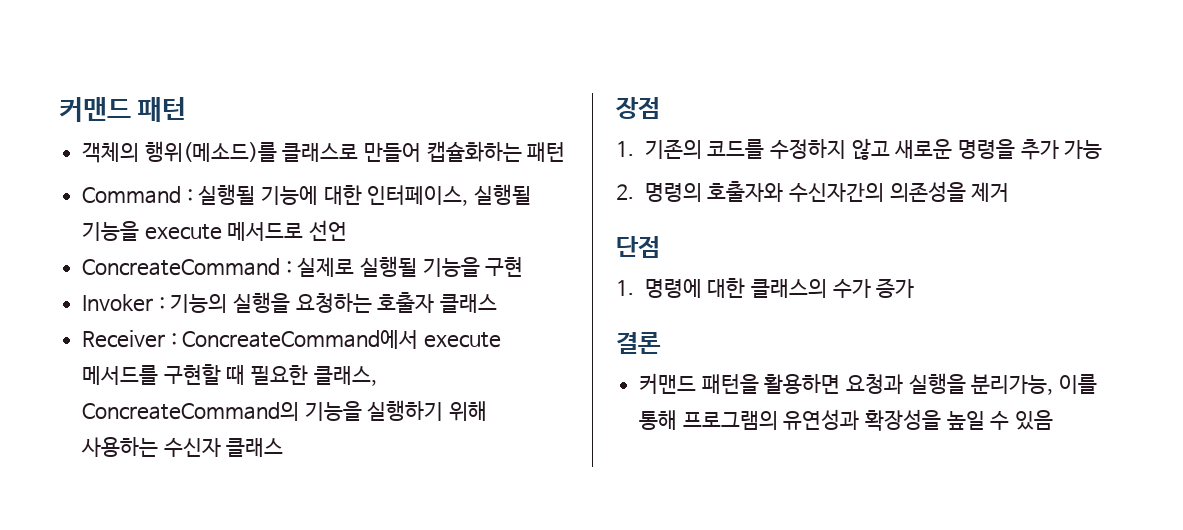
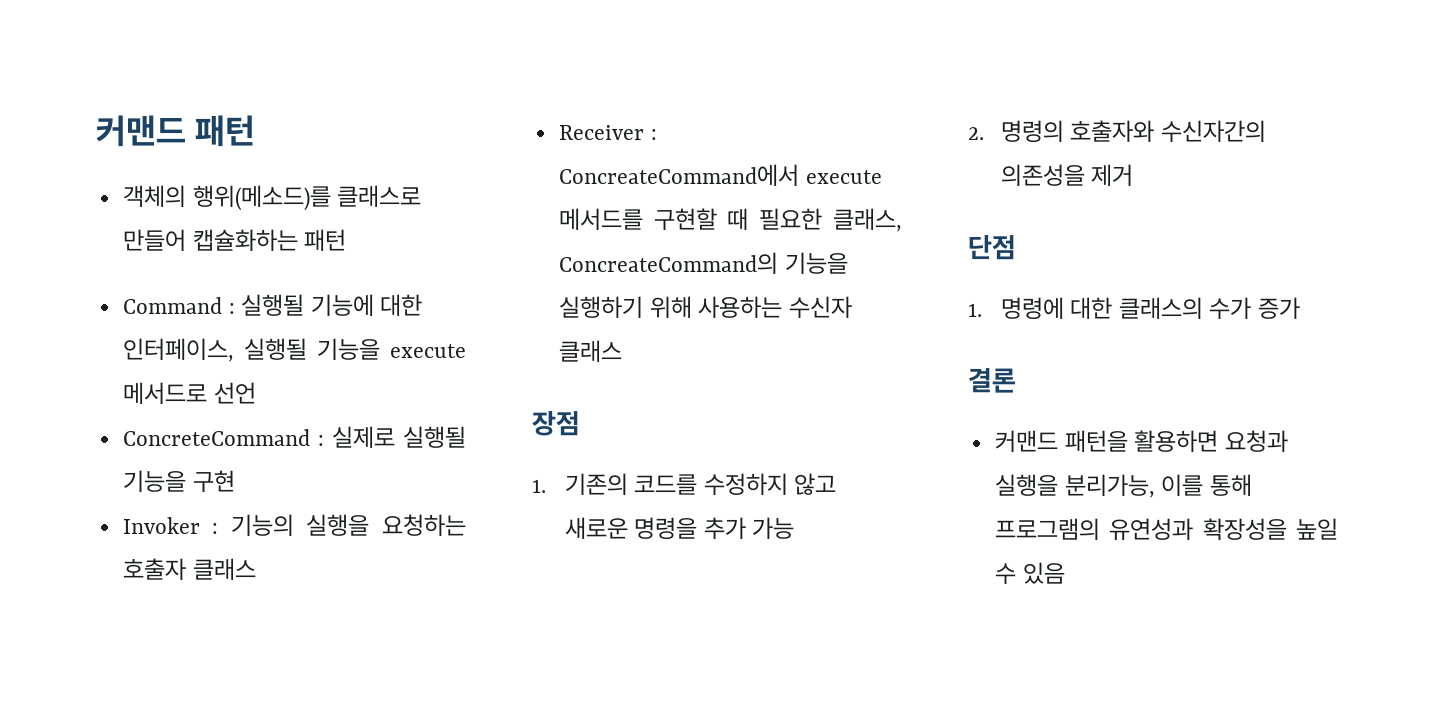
[82,258,281,276] ConcreateCommand -> [122,429,310,446] ConcreteCommand

